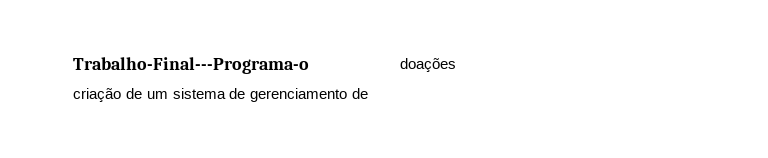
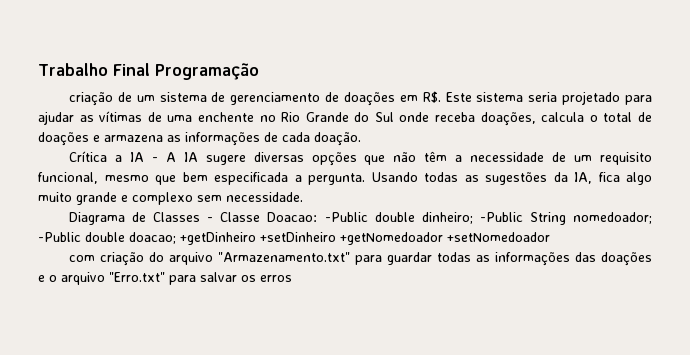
[73,57,309,74] Trabalho-Final---Programa-o -> [38,63,259,80] Trabalho Final Programação
(456, 65) none -> [399,91,652,105] [38,111,652,126] [38,132,361,146] [69,151,652,166] [38,172,652,185] [38,192,303,205] [69,212,652,225] [38,232,550,245] [69,252,653,266] [38,272,292,285] em R$. Este sistema seria projetado para ajudar as vítimas de uma enchente no Rio Grande do Sul onde receba doações, calcula o total de doações e armazena as informações de cada doação. // Crítica a IA - A IA sugere diversas opções que não têm a necessidade de um requisito funcional, mesmo que bem especificada a pergunta. Usando todas as sugestões da IA, fica algo muito grande e complexo sem necessidade. // Diagrama de Classes - Classe Doacao: -Public double dinheiro; -Public String nomedoador; -Public double doacao; +getDinheiro +setDinheiro +getNomedoador +setNomedoador // com criação do arquivo "Armazenamento.txt" para guardar todas as informações das doações e o arquivo "Erro.txt" para salvar os erros

